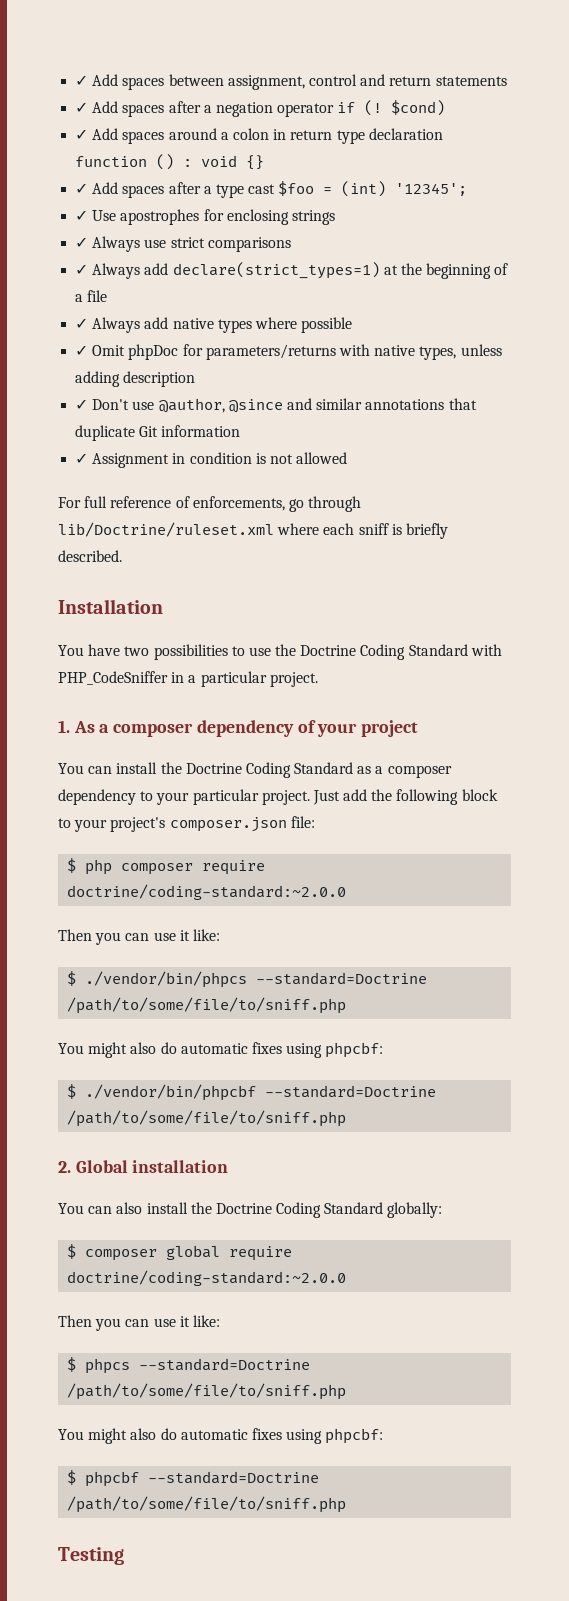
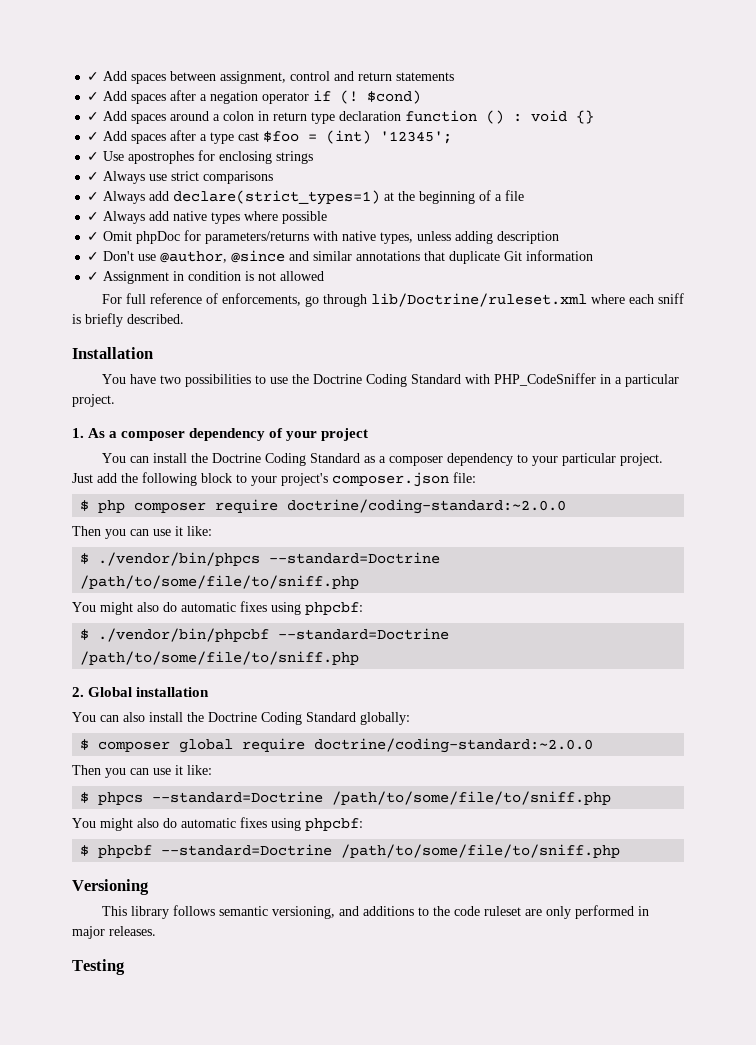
(347, 1504) none -> [72,879,149,895] [101,905,649,919] [72,926,156,939] // Versioning // This library follows semantic versioning, and additions to the code ruleset are only performed in major releases.

